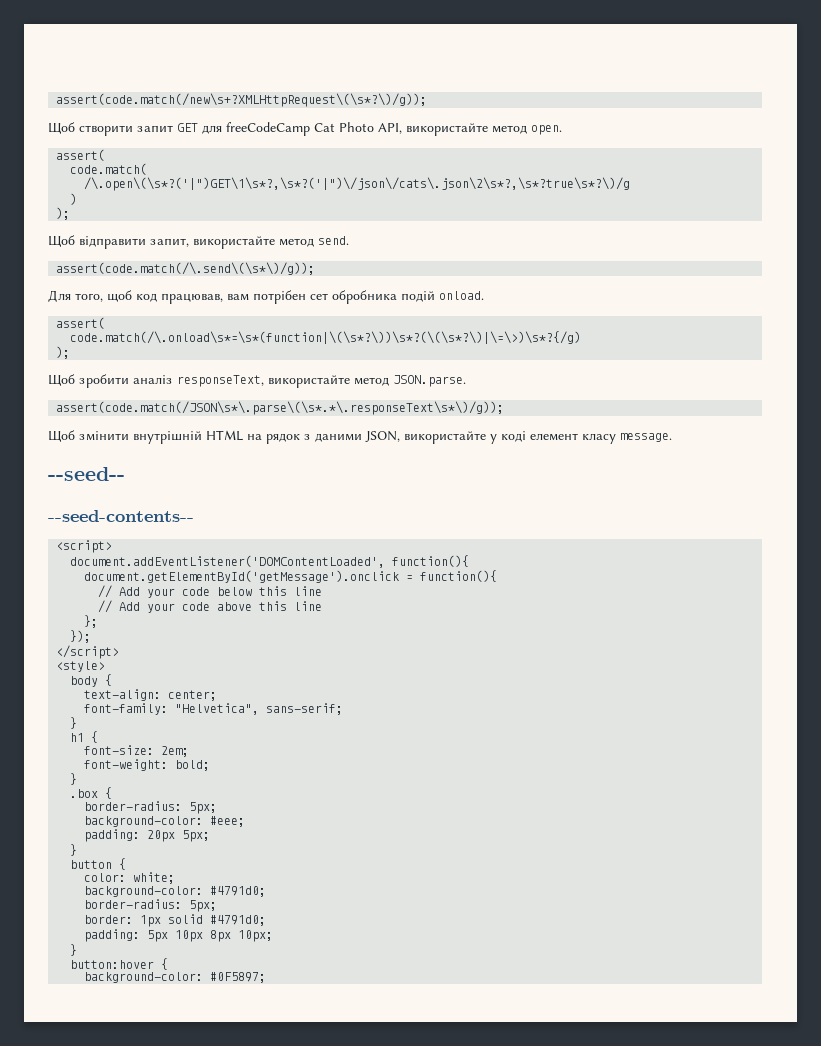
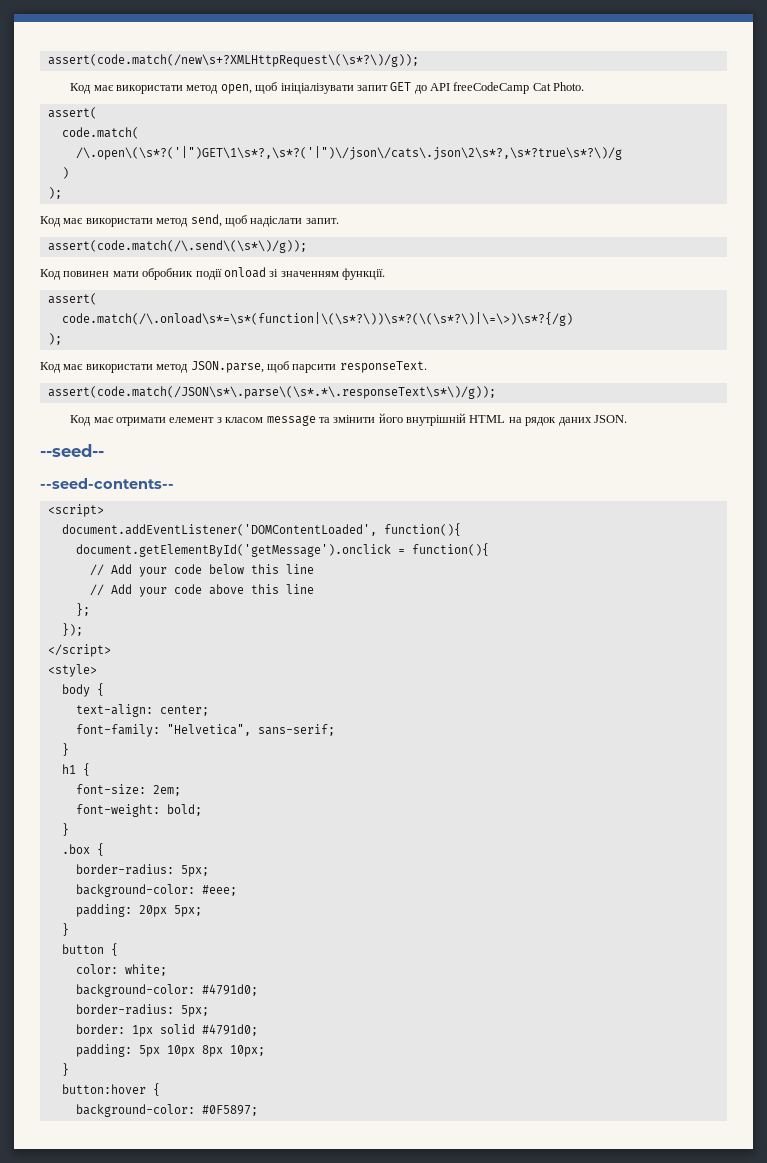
[48,122,562,136] Щоб створити запит GET для freeCodeCamp Cat Photo API, використайте метод open. -> [70,82,585,94] Код має використати метод open, щоб ініціалізувати запит GET до API freeCodeCamp Cat Photo.
[48,235,349,249] [56,262,316,275] [48,290,484,304] [56,317,106,329] [70,331,582,344] [56,346,71,359] [48,374,466,388] [56,401,505,415] [48,430,672,444] Щоб відправити запит, використайте метод send. // assert(code.match(/\.send\(\s*\)/g)); // Для того, щоб код працював, вам потрібен сет обробника подій onload. // assert( // code.match(/\.onload\s*=\s*(function|\(\s*?\))\s*?(\(\s*?\)|\=\>)\s*?{/g) // ); // Щоб зробити аналіз responseText, використайте метод JSON.parse. // assert(code.match(/JSON\s*\.parse\(\s*.*\.responseText\s*\)/g)); // Щоб змінити внутрішній HTML на рядок з даними JSON, використайте у коді елемент класу message. -> [40,214,339,227] [47,240,307,253] [40,267,385,280] [47,293,97,305] [61,312,573,326] [47,333,62,345] [40,361,427,373] [47,386,496,399] [70,413,627,426] Код має використати метод send, щоб надіслати запит. // assert(code.match(/\.send\(\s*\)/g)); // Код повинен мати обробник події onload зі значенням функції. // assert( // code.match(/\.onload\s*=\s*(function|\(\s*?\))\s*?(\(\s*?\)|\=\>)\s*?{/g) // ); // Код має використати метод JSON.parse, щоб парсити responseText. // assert(code.match(/JSON\s*\.parse\(\s*.*\.responseText\s*\)/g)); // Код має отримати елемент з класом message та змінити його внутрішній HTML на рядок даних JSON.

